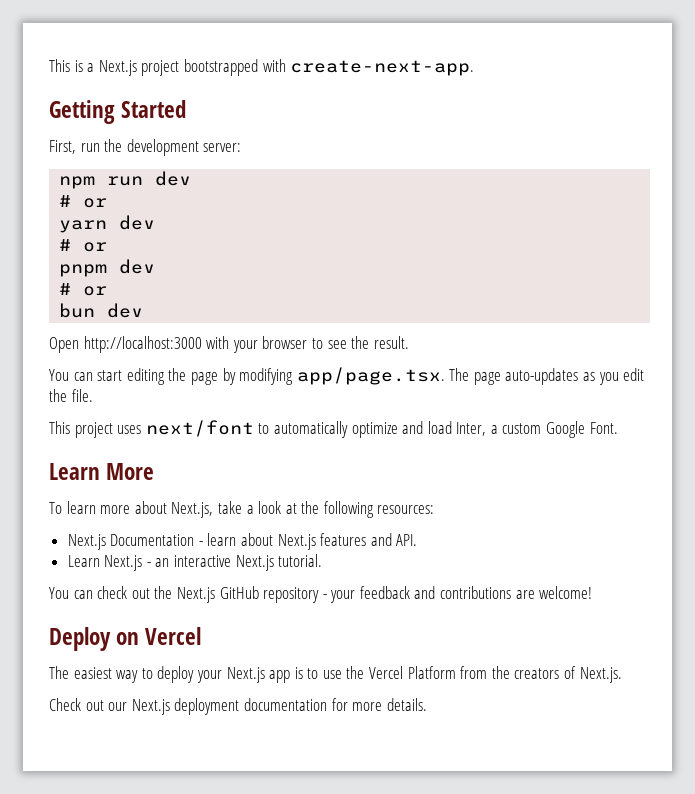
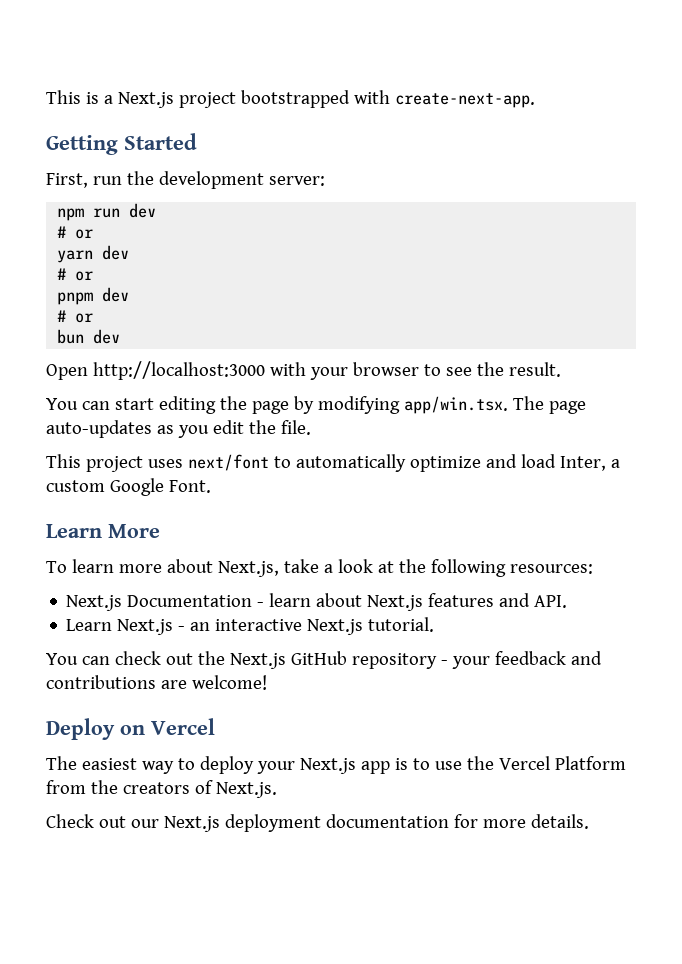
[296,367,445,385] app/page.tsx. -> [403,396,508,414] app/win.tsx.

